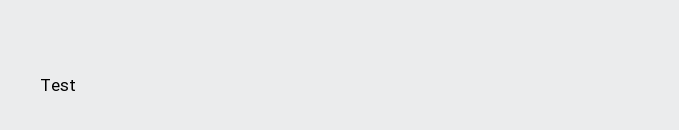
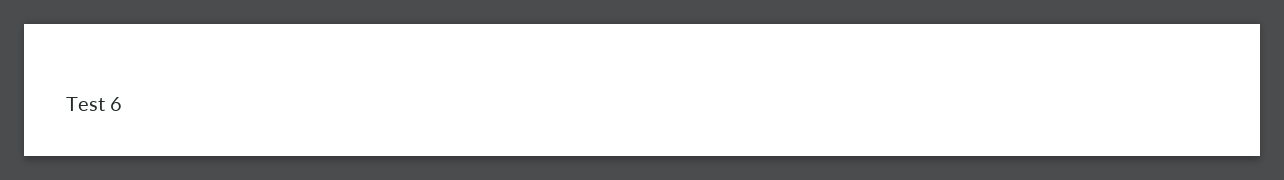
(76, 85) none -> [110,97,123,111] 6

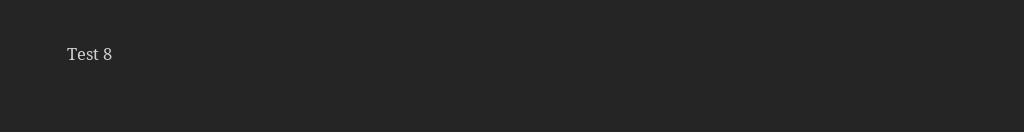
[110,97,123,111] 6 -> [103,48,113,60] 8

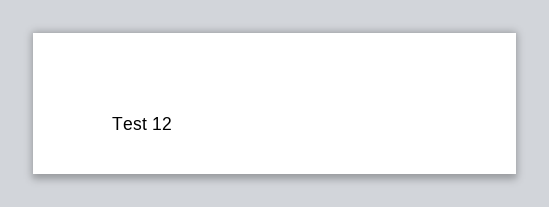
[103,48,113,60] 8 -> [152,117,172,130] 12

